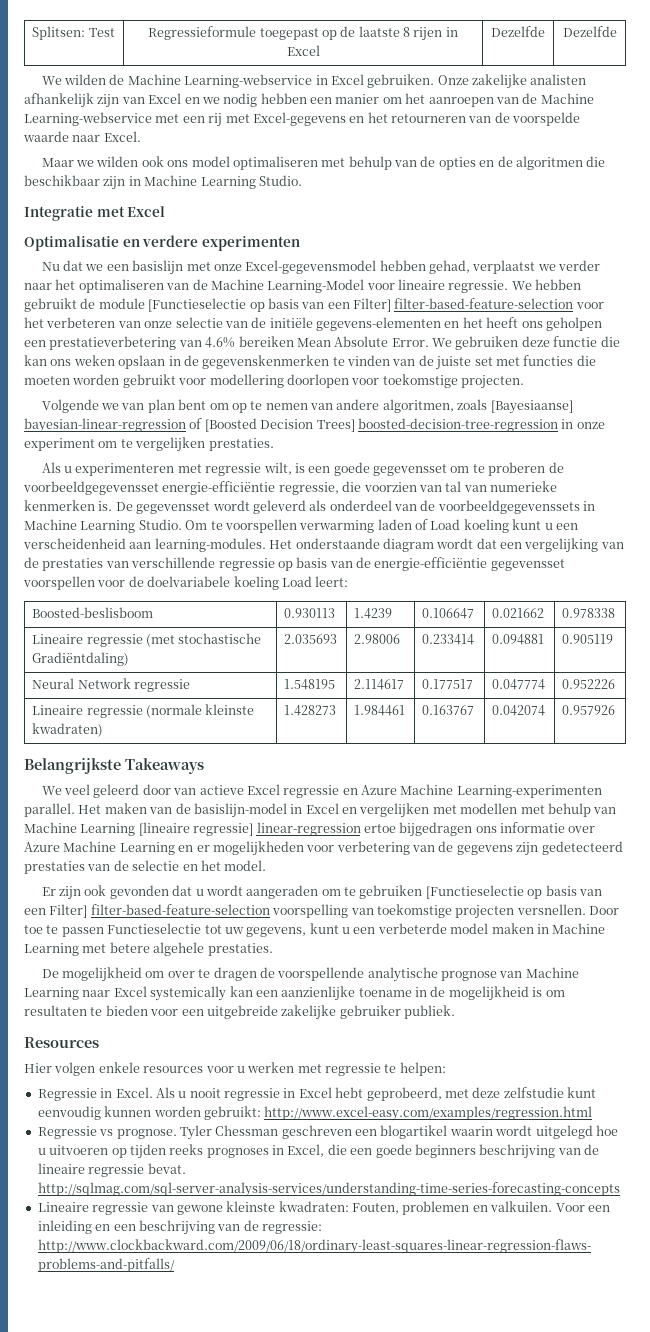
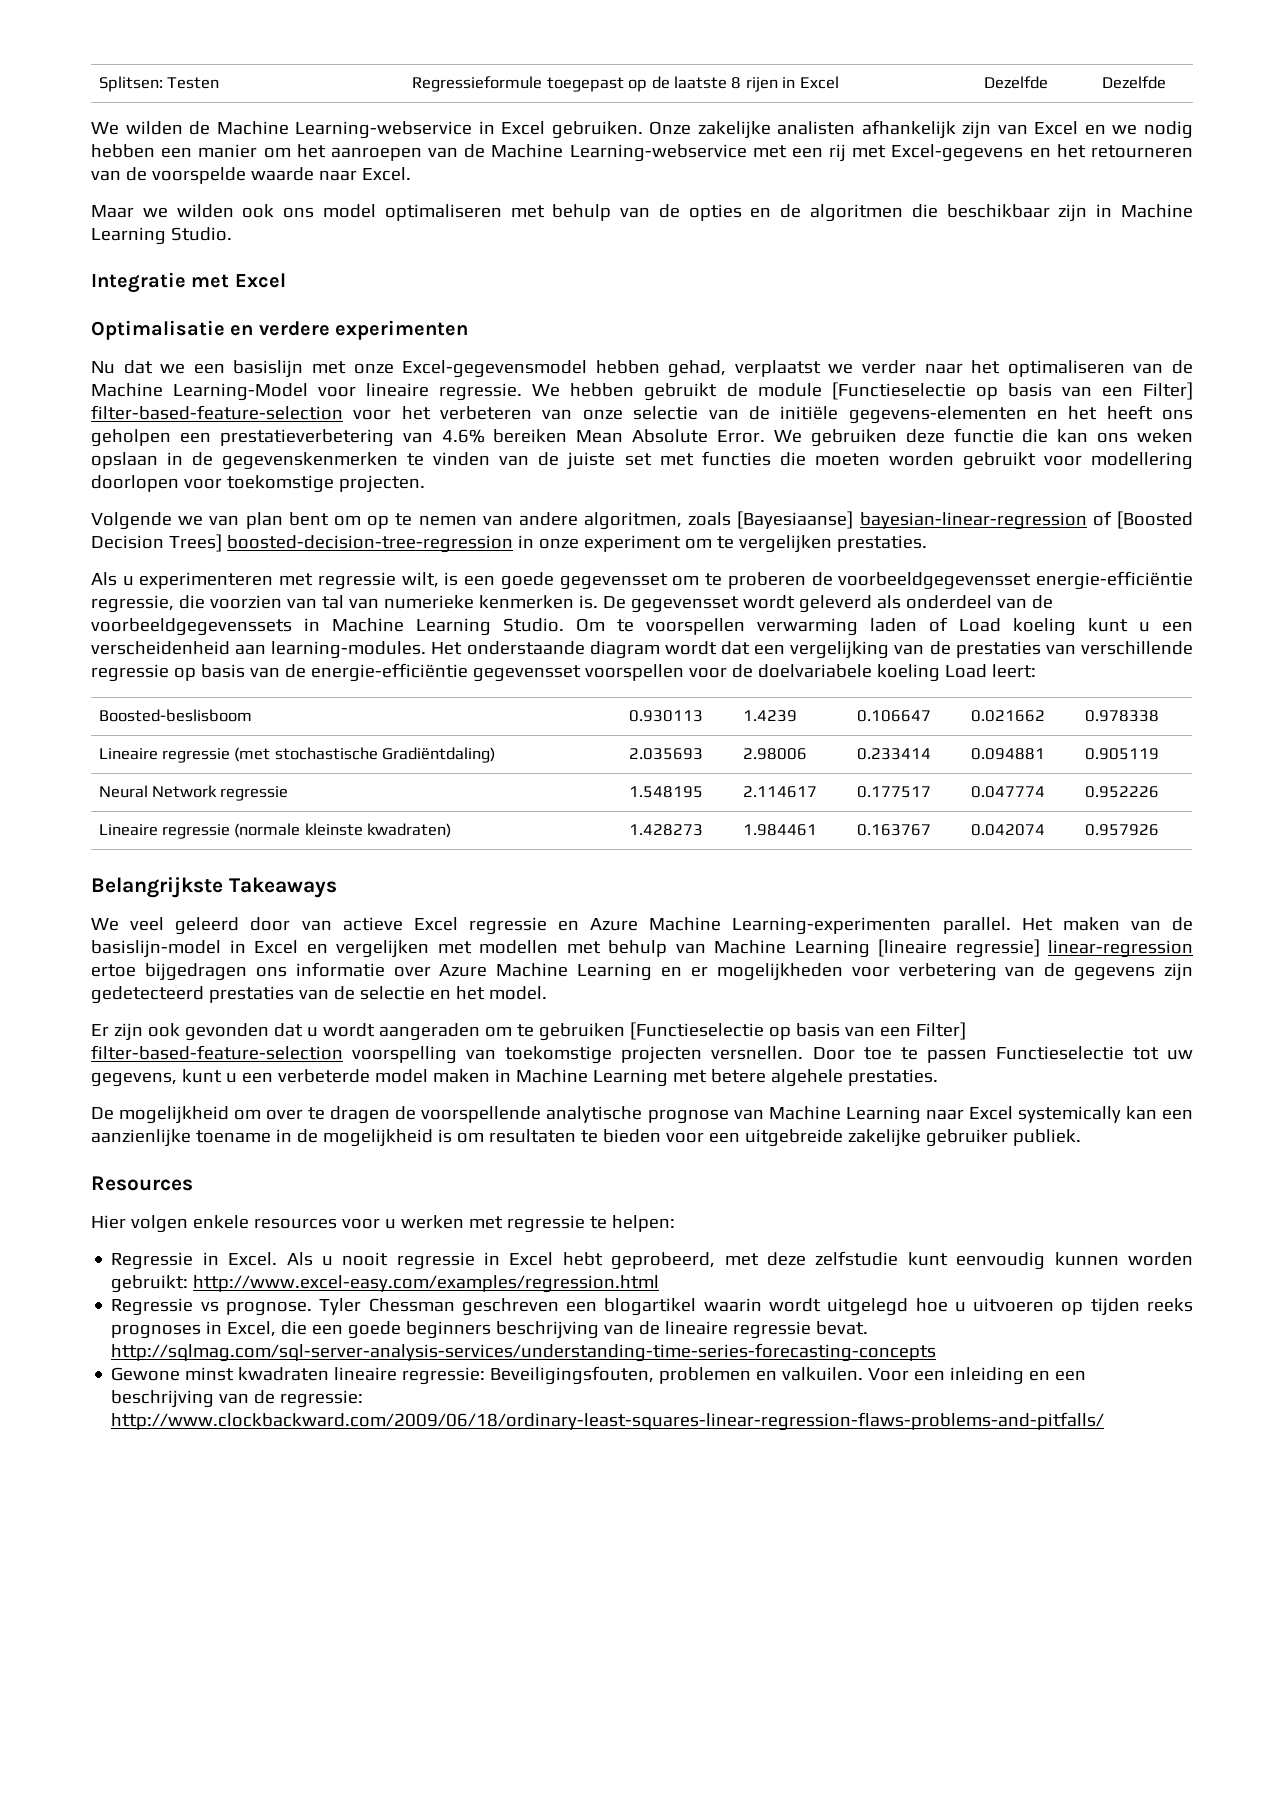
[88,28,115,37] Test -> [166,77,219,89] Testen
[37,1201,399,1215] Lineaire regressie van gewone kleinste kwadraten: Fouten, -> [111,1366,655,1385] Gewone minst kwadraten lineaire regressie: Beveiligingsfouten,

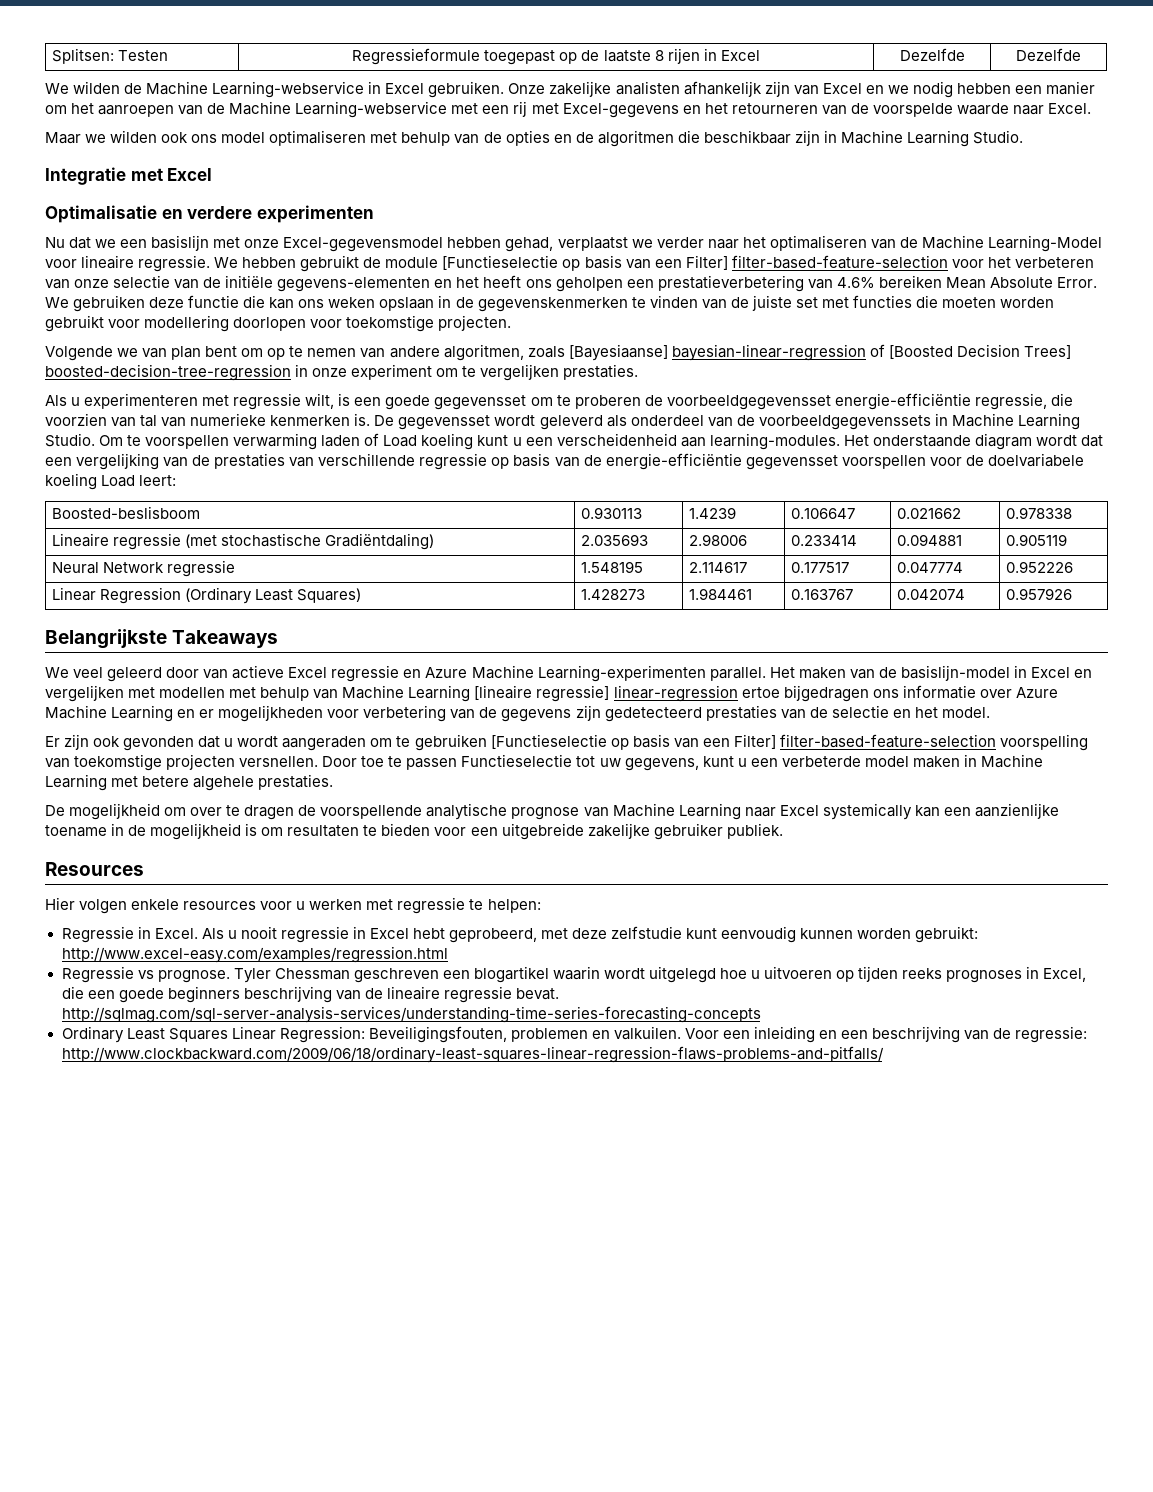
[98,823,452,839] Lineaire regressie (normale kleinste kwadraten) -> [51,587,361,604] Linear Regression (Ordinary Least Squares)
[111,1367,486,1385] Gewone minst kwadraten lineaire regressie: -> [61,1026,365,1043] Ordinary Least Squares Linear Regression:

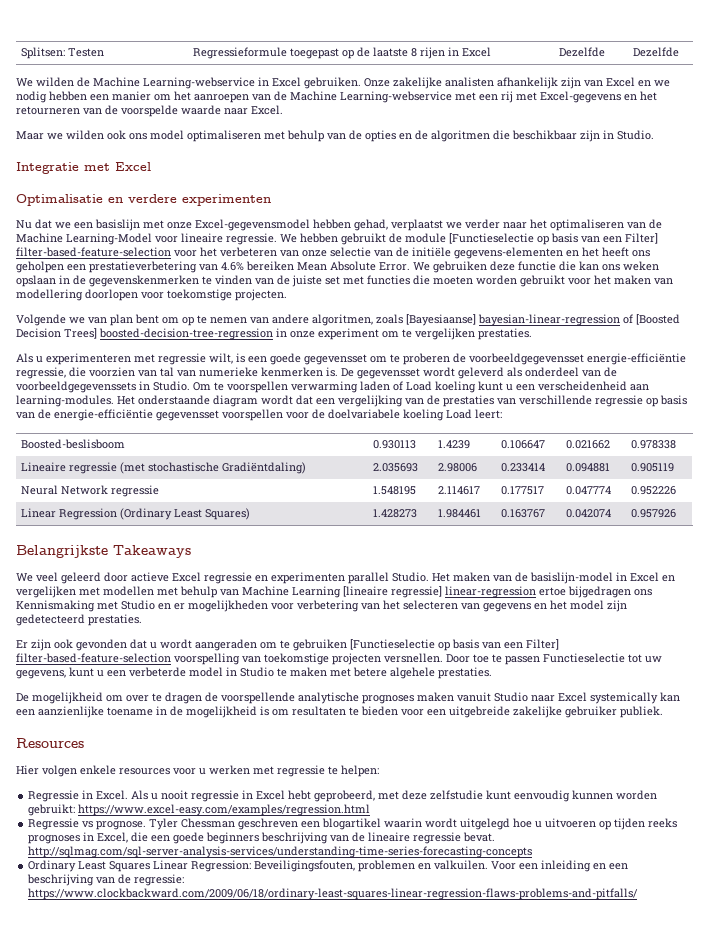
[840,130,969,147] Machine Learning -> (614, 134) none
(141, 323) none -> [594,275,673,285] het maken van
[951,413,1080,430] Machine Learning -> (150, 385) none
[203,669,229,679] van -> (128, 577) none
[425,665,766,682] Azure Machine Learning-experimenten parallel. -> [271,572,429,584] experimenten parallel Studio.
[902,685,1058,699] [45,705,174,722] informatie over Azure Machine Learning -> [16,600,155,612] Kennismaking met Studio
[479,705,990,722] de gegevens zijn gedetecteerd prestaties van de selectie en het model. -> [383,600,627,612] [16,614,142,626] het selecteren van gegevens en het model zijn gedetecteerd prestaties.
[912,754,1043,768] [45,774,107,791] maken in Machine Learning -> [226,667,327,677] in Studio te maken
[511,803,741,820] prognose van Machine Learning -> [362,692,528,704] prognoses maken vanuit Studio
[61,946,448,963] http://www.excel-easy.com/examples/regression.html -> [78,804,371,816] https://www.excel-easy.com/examples/regression.html
[61,1046,884,1063] http://www.clockbackward.com/2009/06/18/ordinary-least-squares-linear-regression-flaws-problems-and-pitfalls/ -> [28,888,639,900] https://www.clockbackward.com/2009/06/18/ordinary-least-squares-linear-regression-flaws-problems-and-pitfalls/

